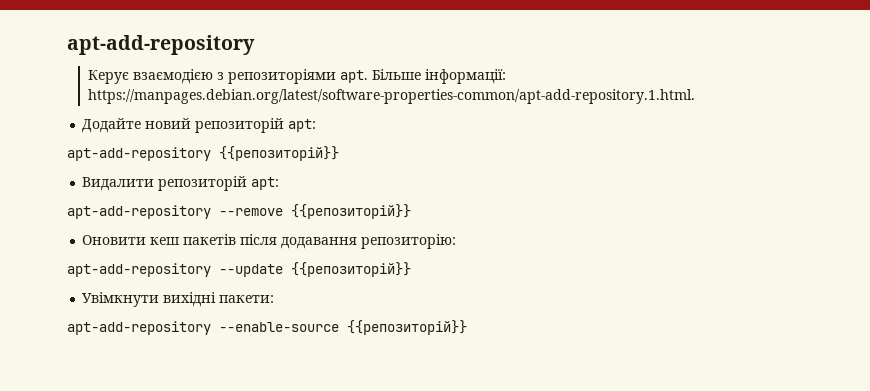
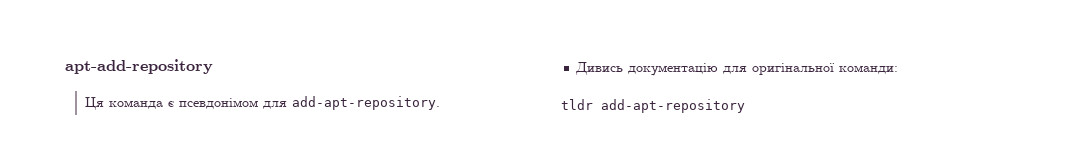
[87,69,506,84] [87,89,695,104] [82,118,317,133] [67,146,339,161] [82,176,280,191] [67,204,411,219] [82,234,457,249] [67,262,411,277] [82,292,275,307] [67,320,467,335] Керує взаємодією з репозиторіями apt. Більше інформації: https://manpages.debian.org/latest/software-properties-common/apt-add-repository.1.html. // Додайте новий репозиторій apt: // apt-add-repository {{репозиторій}} // Видалити репозиторій apt: // apt-add-repository --remove {{репозиторій}} // Оновити кеш пакетів після додавання репозиторію: // apt-add-repository --update {{репозиторій}} // Увімкнути вихідні пакети: // apt-add-repository --enable-source {{репозиторій}} -> [85,96,441,110] [575,62,899,76] [561,99,745,113] Ця команда є псевдонімом для add-apt-repository. // Дивись документацію для оригінальної команди: // tldr add-apt-repository

